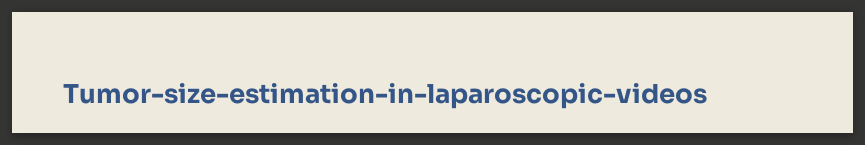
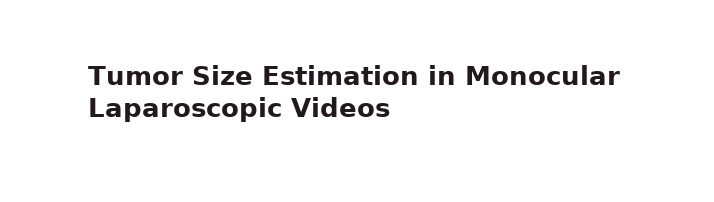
[63,83,707,109] Tumor-size-estimation-in-laparoscopic-videos -> [88,65,620,85] [88,97,390,122] Tumor Size Estimation in Monocular Laparoscopic Videos

